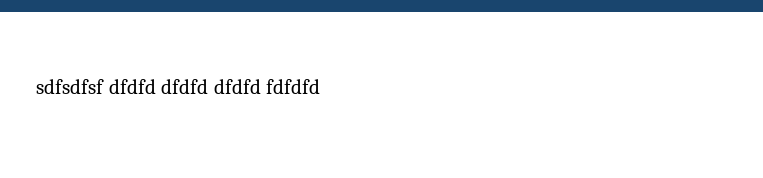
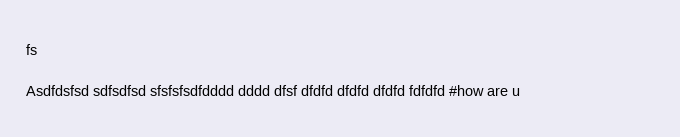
[36,79,104,94] sdfsdfsf -> [26,44,37,55] [26,85,298,96] fs // Asdfdsfsd sdfsdfsd sfsfsfsdfdddd dddd dfsf
(321, 86) none -> [449,85,520,96] #how are u

